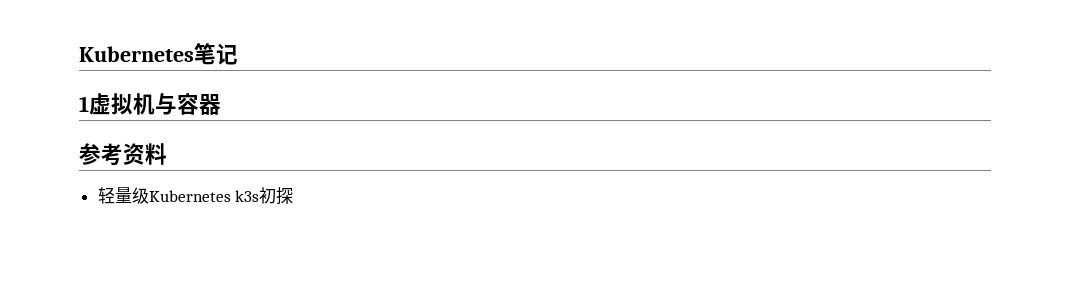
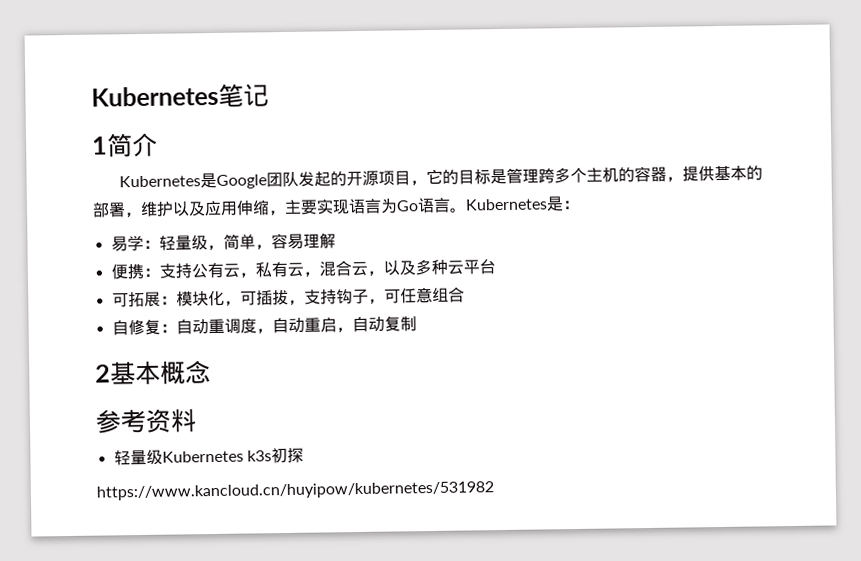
[89,93,221,115] 虚拟机与容器 -> [106,132,158,158] [118,165,763,189] [92,196,580,218] [110,232,336,252] [110,258,496,280] [111,286,465,308] [111,316,417,336] [95,360,211,386] 简介 // Kubernetes是Google团队发起的开源项目，它的目标是管理跨多个主机的容器，提供基本的部署，维护以及应用伸缩，主要实现语言为Go语言。Kubernetes是： // 易学：轻量级，简单，容易理解 // 便携：支持公有云，私有云，混合云，以及多种云平台 // 可拓展：模块化，可插拔，支持钩子，可任意组合 // 自修复：自动重调度，自动重启，自动复制 // 2基本概念
(294, 196) none -> [96,481,494,501] // https://www.kancloud.cn/huyipow/kubernetes/531982

